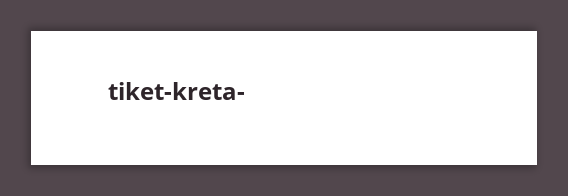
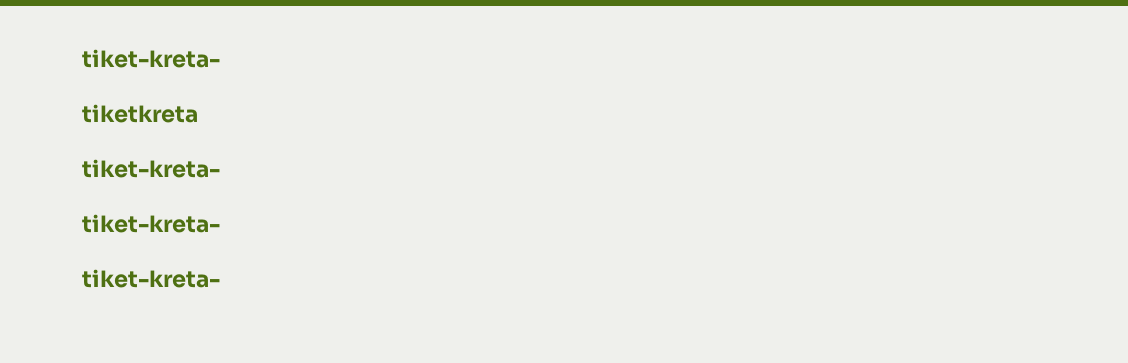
[108,82,245,100] tiket-kreta- -> [82,49,220,68] [82,104,198,123] [82,159,220,178] [82,214,220,233] [82,269,220,288] tiket-kreta- // tiketkreta // tiket-kreta- // tiket-kreta- // tiket-kreta-

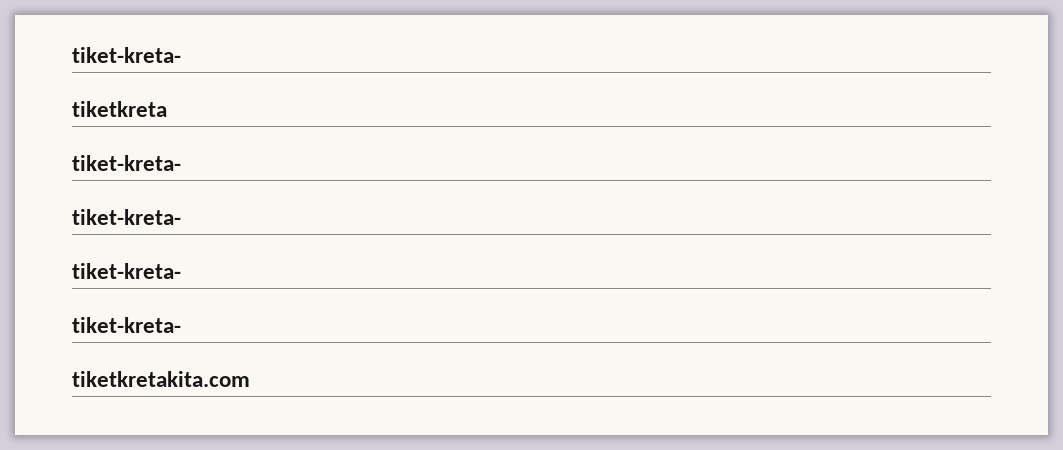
(220, 278) none -> [72,317,181,333] [72,371,250,387] // tiket-kreta- // tiketkretakita.com

